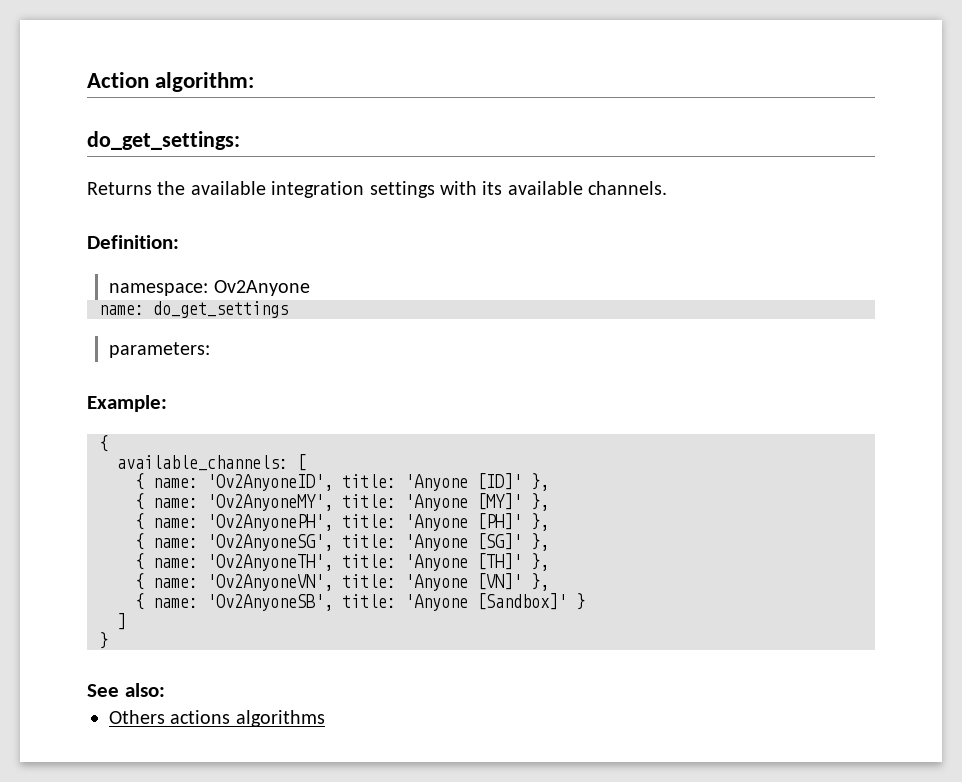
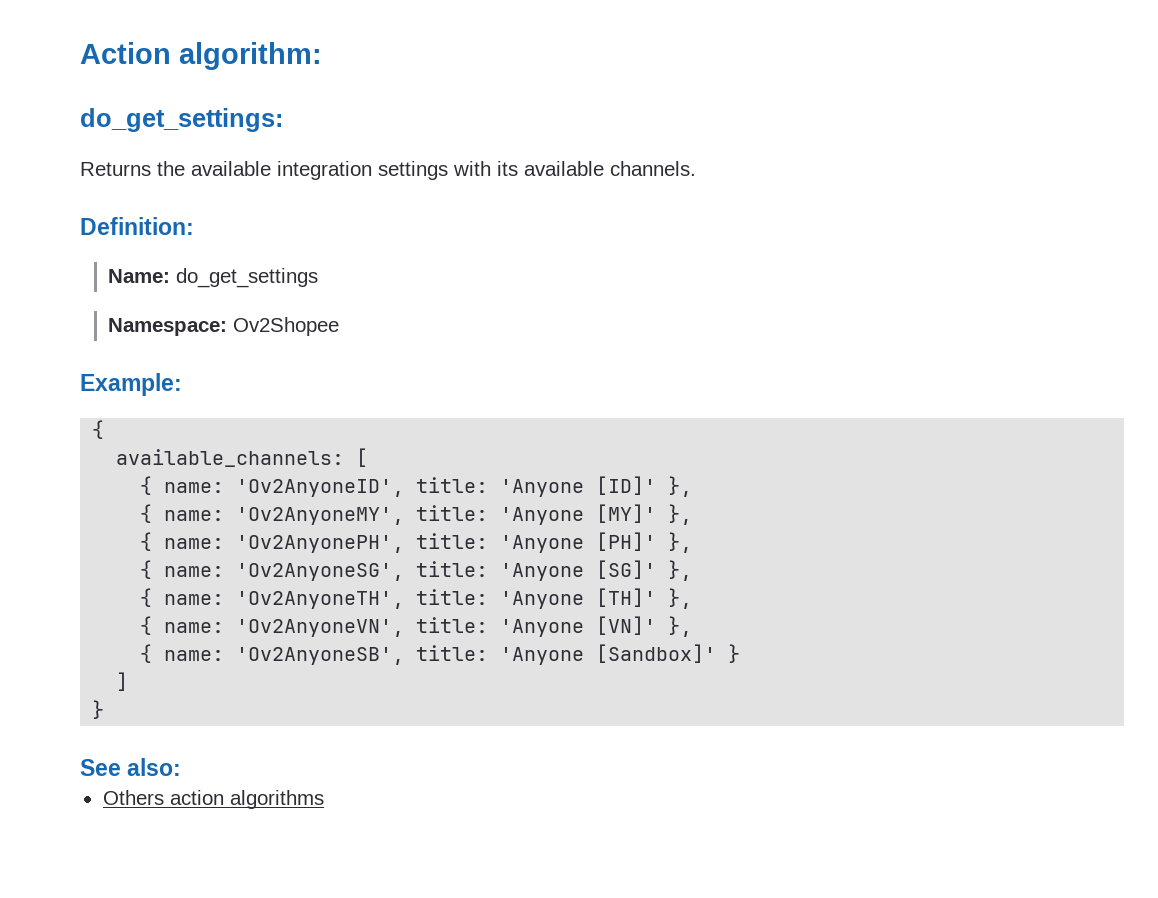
[109,280,310,296] [99,305,144,315] namespace: Ov2Anyone // name: -> [108,269,171,283] Name:
[109,342,211,358] parameters: -> [108,317,340,336] Namespace: Ov2Shopee
[170,710,231,724] actions -> [169,790,224,805] action

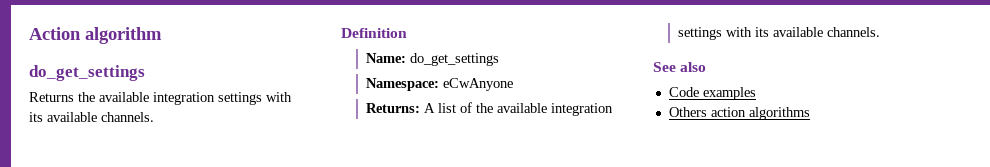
[179,42,322,70] [80,108,283,132] algorithm: // do_get_settings: -> [85,27,162,44] [29,65,145,81] algorithm // do_get_settings
[80,217,194,235] Definition: -> [341,28,407,38] Definition
[233,317,340,336] [80,373,182,396] [92,420,105,439] [116,448,369,467] [140,476,693,497] [140,504,693,525] [140,532,693,553] [140,560,693,581] [140,588,693,609] [140,616,693,637] [140,644,741,665] [116,672,129,691] [92,700,105,719] [80,758,182,776] Ov2Shopee // Example: // { // available_channels: [ // { name: 'Ov2AnyoneID', title: 'Anyone [ID]' }, // { name: 'Ov2AnyoneMY', title: 'Anyone [MY]' }, // { name: 'Ov2AnyonePH', title: 'Anyone [PH]' }, // { name: 'Ov2AnyoneSG', title: 'Anyone [SG]' }, // { name: 'Ov2AnyoneTH', title: 'Anyone [TH]' }, // { name: 'Ov2AnyoneVN', title: 'Anyone [VN]' }, // { name: 'Ov2AnyoneSB', title: 'Anyone [Sandbox]' } // ] // } // See also: -> [442,78,513,91] [365,102,613,116] [677,27,880,40] [653,62,707,72] [668,87,756,100] eCwAnyone // Returns: A list of the available integration settings with its available channels. // See also // Code examples

